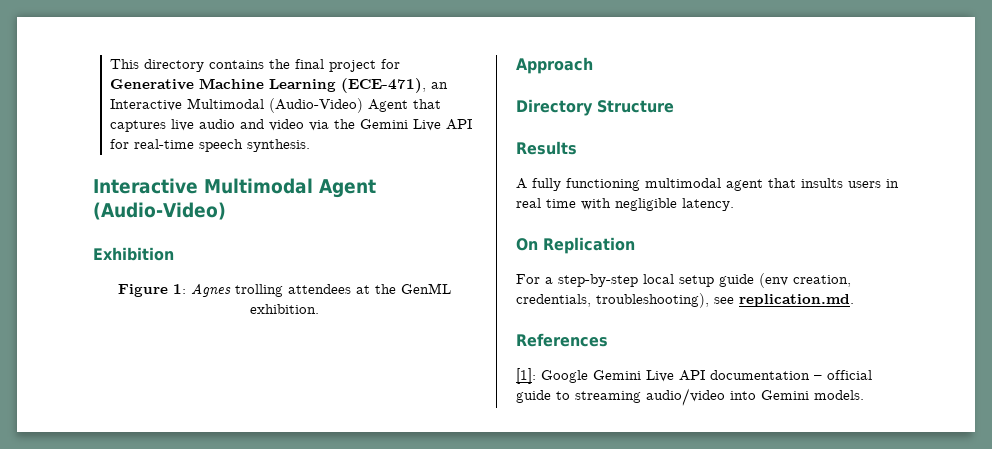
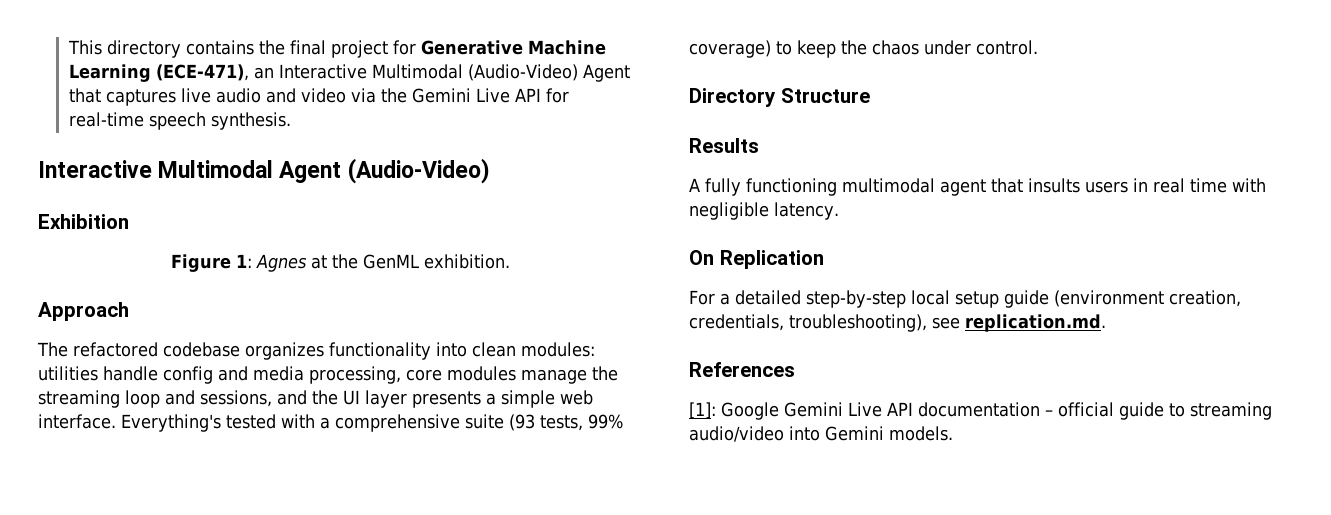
[234,284,351,297] trolling attendees -> (307, 263) none
(593, 65) none -> [37,342,595,360] [38,366,618,384] [38,390,593,408] [38,414,623,432] [689,40,1038,58] // The refactored codebase organizes functionality into clean modules: utilities handle config and media processing, core modules manage the streaming loop and sessions, and the UI layer presents a simple web interface. Everything's tested with a comprehensive suite (93 tests, 99% coverage) to keep the chaos under control.
(553, 280) none -> [735,290,801,305] detailed
[759,273,788,288] (env -> [1054,290,1164,307] (environment

